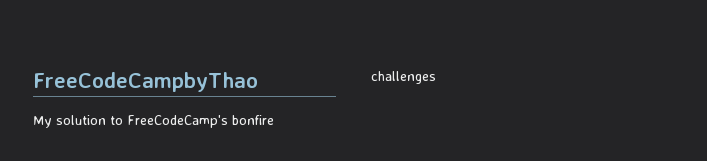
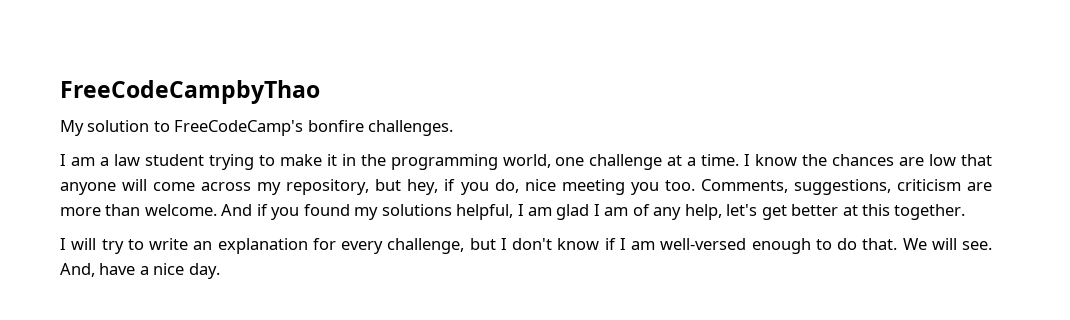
[371,71,436,84] challenges -> [368,120,454,136] [60,154,993,170] [60,179,992,195] [60,204,966,220] [60,238,992,254] [60,263,220,279] challenges. // I am a law student trying to make it in the programming world, one challenge at a time. I know the chances are low that anyone will come across my repository, but hey, if you do, nice meeting you too. Comments, suggestions, criticism are more than welcome. And if you found my solutions helpful, I am glad I am of any help, let's get better at this together. // I will try to write an explanation for every challenge, but I don't know if I am well-versed enough to do that. We will see. And, have a nice day.

